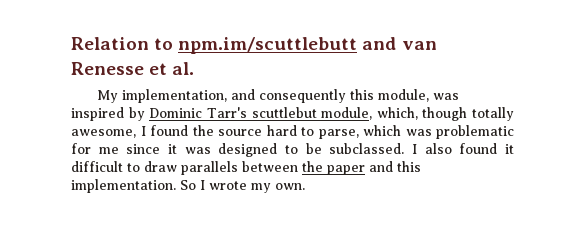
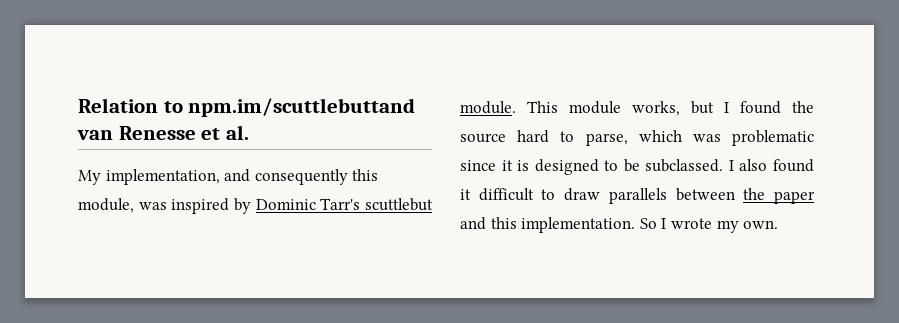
[178,37,397,54] npm.im/scuttlebutt and -> [188,98,416,117] npm.im/scuttlebuttand
[321,107,514,121] [71,129,136,138] module, which, though totally awesome, -> [460,101,714,116] module. This module works, but
[71,143,119,154] for me -> (814, 138) none
[184,147,211,154] was -> [517,160,530,171] is

